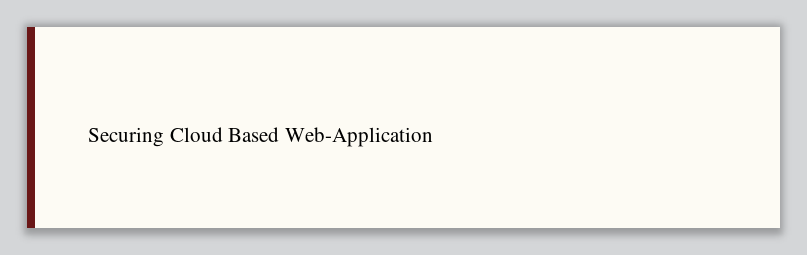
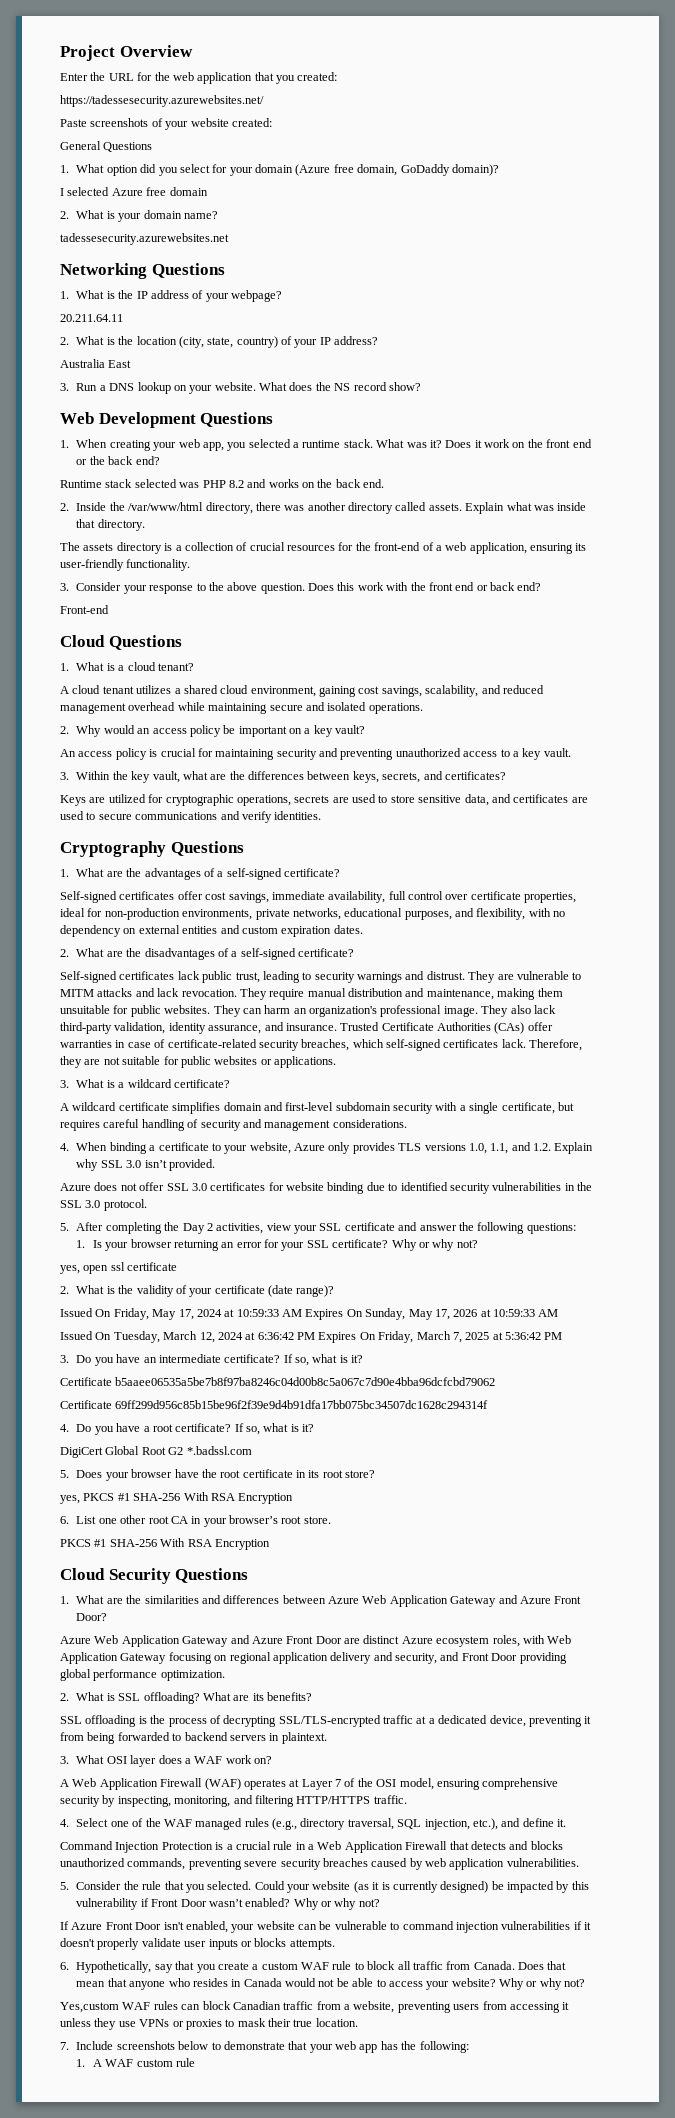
[88,127,434,147] Securing Cloud Based Web-Application -> [60,45,193,61] [60,72,338,84] [60,95,264,107] [60,118,272,130] [60,141,153,152] [60,164,499,176] [60,187,208,196] [60,210,218,222] [60,233,229,245] [60,263,225,279] [60,290,283,302] [60,314,123,322] [60,336,379,348] [60,359,132,368] [60,382,421,394] [60,412,274,428] [60,439,592,451] [76,456,160,465] [60,479,385,488] [60,502,587,514] [76,519,145,531] [60,542,587,554] [60,559,191,571] [60,582,542,594] [60,605,109,614] [60,635,182,650] [60,662,194,671] [60,685,544,697] [60,702,423,714] [60,725,366,737] [60,748,571,760] [60,771,506,783] [60,794,588,806] [60,811,322,823] [60,841,244,857] [60,868,341,880] [60,891,577,903] [60,908,566,920] [60,925,363,937] [60,948,355,960] [60,971,582,983] [60,988,563,1000] [60,1005,556,1017] [60,1022,553,1034] [60,1039,583,1051] [60,1056,336,1068] [60,1079,230,1088] [60,1102,574,1114] [60,1119,407,1131] [60,1142,594,1154] [76,1159,215,1171] [60,1182,592,1194] [60,1199,147,1211] [60,1222,576,1234] [76,1239,478,1251] [60,1262,178,1274] [60,1285,335,1297] [60,1308,559,1320] [60,1331,563,1343] [60,1354,364,1366] [60,1377,496,1386] [60,1400,489,1409] [60,1423,315,1435] [60,1446,252,1458] [60,1469,376,1481] [60,1492,294,1504] [60,1515,331,1527] [60,1538,270,1550] [60,1568,249,1584] [60,1595,582,1607] [76,1613,108,1621] [60,1635,572,1647] [60,1652,567,1664] [60,1669,225,1681] [60,1692,313,1704] [60,1715,592,1727] [60,1732,327,1744] [60,1755,273,1767] [60,1778,559,1790] [60,1795,407,1807] [60,1818,567,1830] [60,1841,563,1853] [60,1858,579,1870] [60,1881,589,1893] [76,1898,380,1910] [60,1921,591,1933] [60,1938,335,1950] [60,1961,567,1973] [76,1978,586,1990] [60,2001,570,2013] [60,2018,358,2030] [60,2041,469,2053] [76,2058,195,2067] Project Overview // Enter the URL for the web application that you created: // https://tadessesecurity.azurewebsites.net/ // Paste screenshots of your website created: // General Questions // 1. What option did you select for your domain (Azure free domain, GoDaddy domain)? // I selected Azure free domain // 2. What is your domain name? // tadessesecurity.azurewebsites.net // Networking Questions // 1. What is the IP address of your webpage? // 20.211.64.11 // 2. What is the location (city, state, country) of your IP address? // Australia East // 3. Run a DNS lookup on your website. What does the NS record show? // Web Development Questions // 1. When creating your web app, you selected a runtime stack. What was it? Does it work on the front end or the back end? // Runtime stack selected was PHP 8.2 and works on the back end. // 2. Inside the /var/www/html directory, there was another directory called assets. Explain what was inside that directory. // The assets directory is a collection of crucial resources for the front-end of a web application, ensuring its user-friendly functionality. // 3. Consider your response to the above question. Does this work with the front end or back end? // Front-end // Cloud Questions // 1. What is a cloud tenant? // A cloud tenant utilizes a shared cloud environment, gaining cost savings, scalability, and reduced management overhead while maintaining secure and isolated operations. // 2. Why would an access policy be important on a key vault? // An access policy is crucial for maintaining security and preventing unauthorized access to a key vault. // 3. Within the key vault, what are the differences between keys, secrets, and certificates? // Keys are utilized for cryptographic operations, secrets are used to store sensitive data, and certificates are used to secure communications and verify identities. // Cryptography Questions // 1. What are the advantages of a self-signed certificate? // Self-signed certificates offer cost savings, immediate availability, full control over certificate properties, ideal for non-production environments, private networks, educational purposes, and flexibility, with no dependency on external entities and custom expiration dates. // 2. What are the disadvantages of a self-signed certificate? // Self-signed certificates lack public trust, leading to security warnings and distrust. They are vulnerable to MITM attacks and lack revocation. They require manual distribution and maintenance, making them unsuitable for public websites. They can harm an organization's professional image. They also lack third-party validation, identity assurance, and insurance. Trusted Certificate Authorities (CAs) offer warranties in case of certificate-related security breaches, which self-signed certificates lack. Therefore, they are not suitable for public websites or applications. // 3. What is a wildcard certificate? // A wildcard certificate simplifies domain and first-level subdomain security with a single certificate, but requires careful handling of security and management considerations. // 4. When binding a certificate to your website, Azure only provides TLS versions 1.0, 1.1, and 1.2. Explain why SSL 3.0 isn’t provided. // Azure does not offer SSL 3.0 certificates for website binding due to identified security vulnerabilities in the SSL 3.0 protocol. // 5. After completing the Day 2 activities, view your SSL certificate and answer the following questions: // 1. Is your browser returning an error for your SSL certificate? Why or why not? // yes, open ssl certificate // 2. What is the validity of your certificate (date range)? // Issued On Friday, May 17, 2024 at 10:59:33 AM Expires On Sunday, May 17, 2026 at 10:59:33 AM // Issued On Tuesday, March 12, 2024 at 6:36:42 PM Expires On Friday, March 7, 2025 at 5:36:42 PM // 3. Do you have an intermediate certificate? If so, what is it? // Certificate b5aaee06535a5be7b8f97ba8246c04d00b8c5a067c7d90e4bba96dcfcbd79062 // Certificate 69ff299d956c85b15be96f2f39e9d4b91dfa17bb075bc34507dc1628c294314f // 4. Do you have a root certificate? If so, what is it? // DigiCert Global Root G2 *.badssl.com // 5. Does your browser have the root certificate in its root store? // yes, PKCS #1 SHA-256 With RSA Encryption // 6. List one other root CA in your browser’s root store. // PKCS #1 SHA-256 With RSA Encryption // Cloud Security Questions // 1. What are the similarities and differences between Azure Web Application Gateway and Azure Front Door? // Azure Web Application Gateway and Azure Front Door are distinct Azure ecosystem roles, with Web Application Gateway focusing on regional application delivery and security, and Front Door providing global performance optimization. // 2. What is SSL offloading? What are its benefits? // SSL offloading is the process of decrypting SSL/TLS-encrypted traffic at a dedicated device, preventing it from being forwarded to backend servers in plaintext. // 3. What OSI layer does a WAF work on? // A Web Application Firewall (WAF) operates at Layer 7 of the OSI model, ensuring comprehensive security by inspecting, monitoring, and filtering HTTP/HTTPS traffic. // 4. Select one of the WAF managed rules (e.g., directory traversal, SQL injection, etc.), and define it. // Command Injection Protection is a crucial rule in a Web Application Firewall that detects and blocks unauthorized commands, preventing severe security breaches caused by web application vulnerabilities. // 5. Consider the rule that you selected. Could your website (as it is currently designed) be impacted by this vulnerability if Front Door wasn’t enabled? Why or why not? // If Azure Front Door isn't enabled, your website can be vulnerable to command injection vulnerabilities if it doesn't properly validate user inputs or blocks attempts. // 6. Hypothetically, say that you create a custom WAF rule to block all traffic from Canada. Does that mean that anyone who resides in Canada would not be able to access your website? Why or why not? // Yes,custom WAF rules can block Canadian traffic from a website, preventing users from accessing it unless they use VPNs or proxies to mask their true location. // 7. Include screenshots below to demonstrate that your web app has the following: // 1. A WAF custom rule

